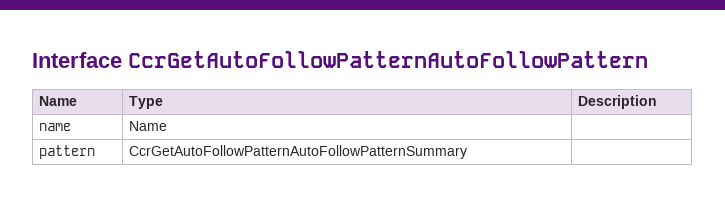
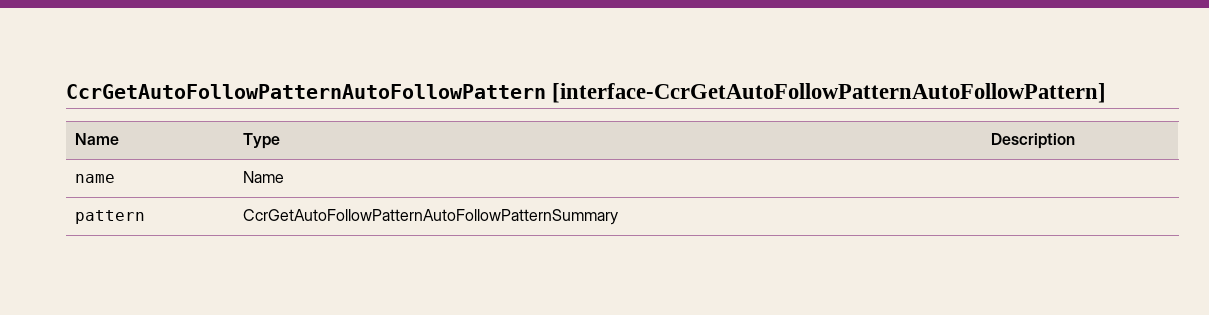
[32,52,122,68] Interface -> (66, 91) none
(648, 59) none -> [552,83,1107,103] [interface-CcrGetAutoFollowPatternAutoFollowPattern]

